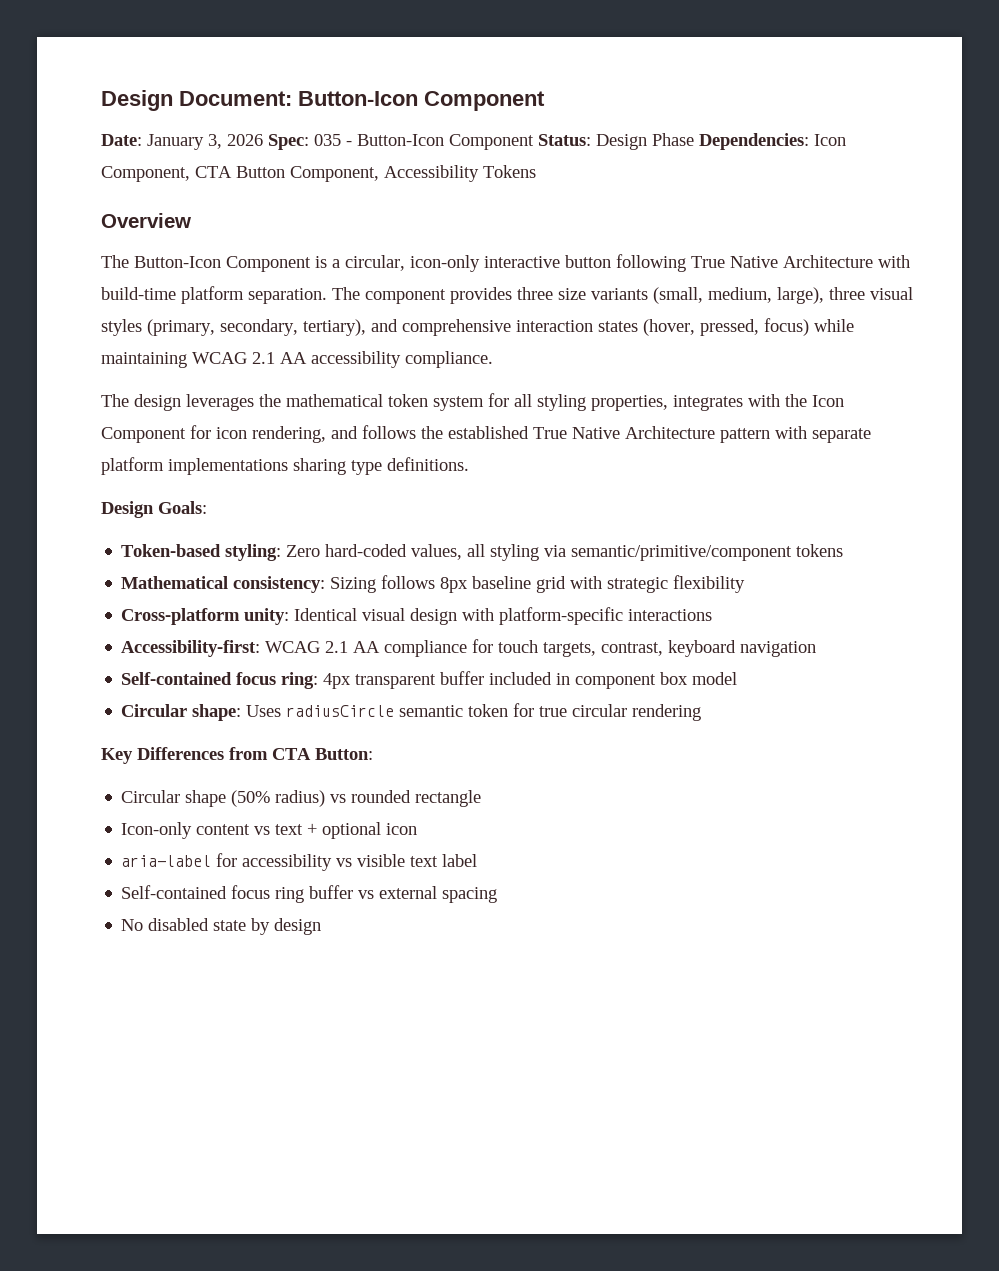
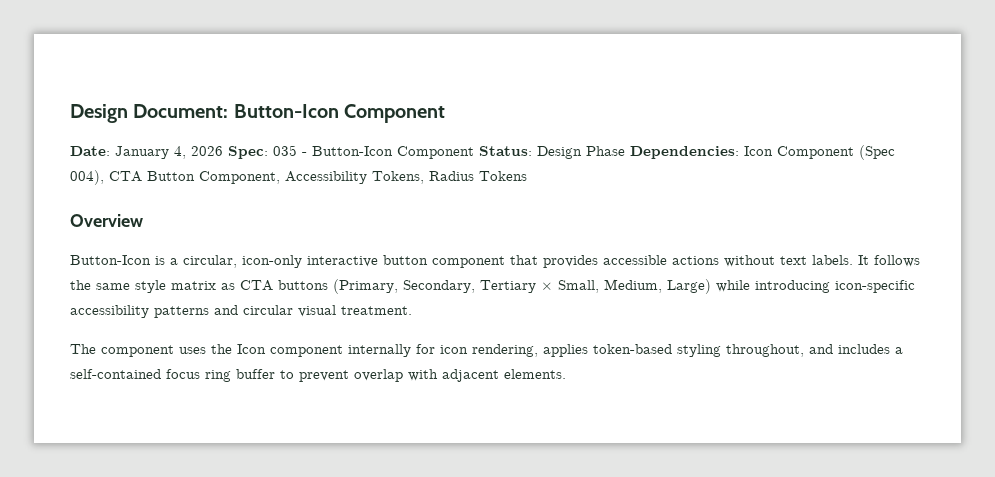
[208,134,222,149] 3, -> [174,146,186,159] 4,
[101,166,190,182] Component, -> [777,145,895,160] [70,170,104,185] Component (Spec 004),
(479, 173) none -> [372,171,474,184] Tokens, Radius
[101,255,311,272] The Button-Icon Component -> [70,255,151,265] Button-Icon
[616,254,910,272] [101,286,913,304] [101,318,854,336] [101,351,493,368] [101,393,844,411] [101,425,871,443] [101,457,469,475] [101,501,207,518] [121,544,844,561] [121,575,746,593] [121,607,713,625] [121,639,817,657] [121,671,738,689] [121,703,702,721] [101,747,373,764] [121,790,482,807] [121,822,418,839] [121,853,478,871] [121,885,498,903] [121,918,322,935] following True Native Architecture with build-time platform separation. The component provides three size variants (small, medium, large), three visual styles (primary, secondary, tertiary), and comprehensive interaction states (hover, pressed, focus) while maintaining WCAG 2.1 AA accessibility compliance. // The design leverages the mathematical token system for all styling properties, integrates with the Icon Component for icon rendering, and follows the established True Native Architecture pattern with separate platform implementations sharing type definitions. // Design Goals: // Token-based styling: Zero hard-coded values, all styling via semantic/primitive/component tokens // Mathematical consistency: Sizing follows 8px baseline grid with strategic flexibility // Cross-platform unity: Identical visual design with platform-specific interactions // Accessibility-first: WCAG 2.1 AA compliance for touch targets, contrast, keyboard navigation // Self-contained focus ring: 4px transparent buffer included in component box model // Circular shape: Uses radiusCircle semantic token for true circular rendering // Key Differences from CTA Button: // Circular shape (50% radius) vs rounded rectangle // Icon-only content vs text + optional icon // aria-label for accessibility vs visible text label // Self-contained focus ring buffer vs external spacing // No disabled state by design -> [432,255,920,268] [70,279,915,294] [70,305,412,318] [70,344,903,357] [70,369,566,382] component that provides accessible actions without text labels. It follows the same style matrix as CTA buttons (Primary, Secondary, Tertiary × Small, Medium, Large) while introducing icon-specific accessibility patterns and circular visual treatment. // The component uses the Icon component internally for icon rendering, applies token-based styling throughout, and includes a self-contained focus ring buffer to prevent overlap with adjacent elements.

